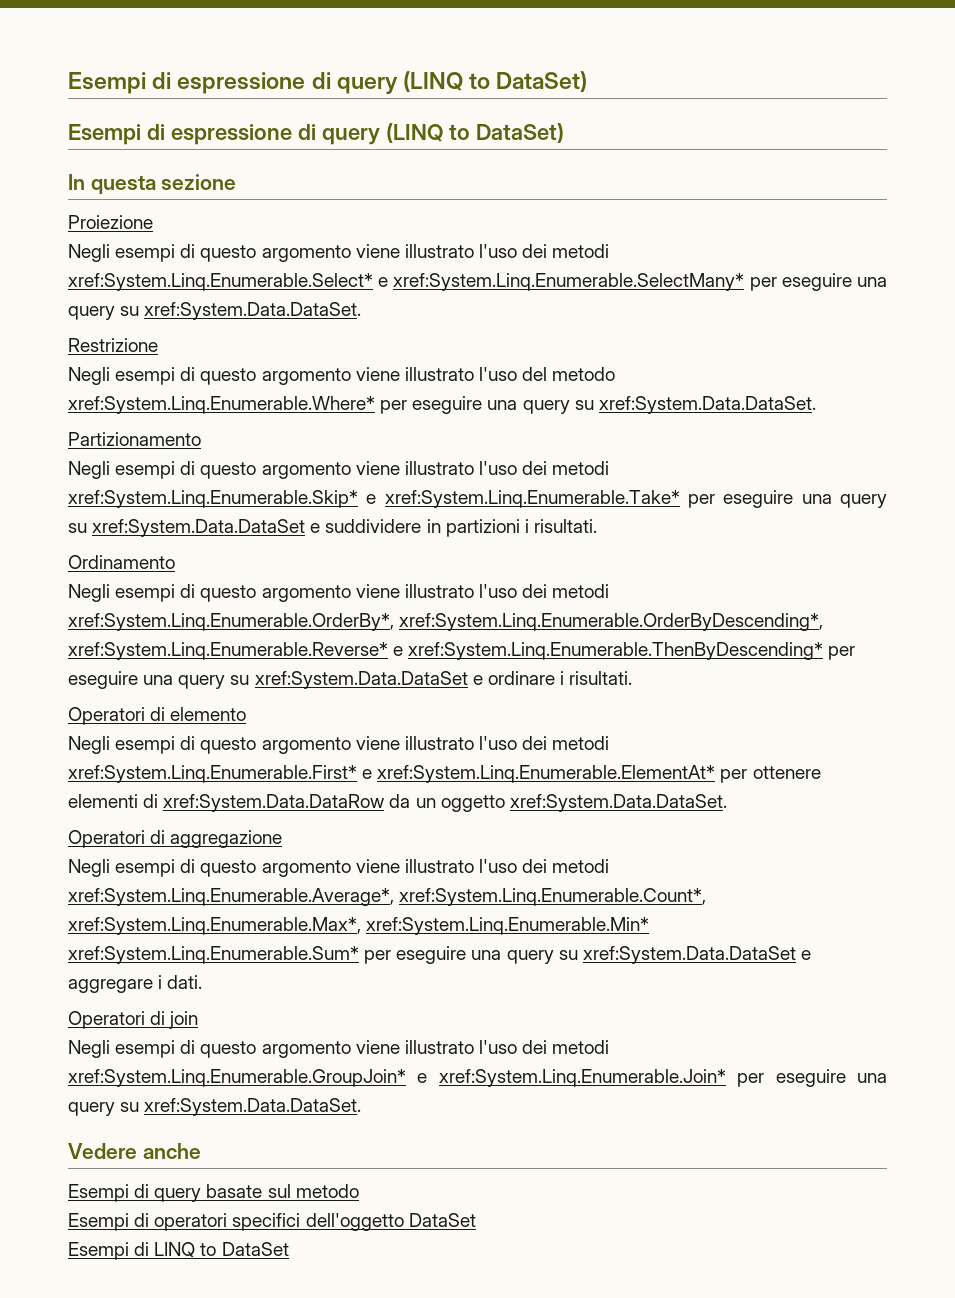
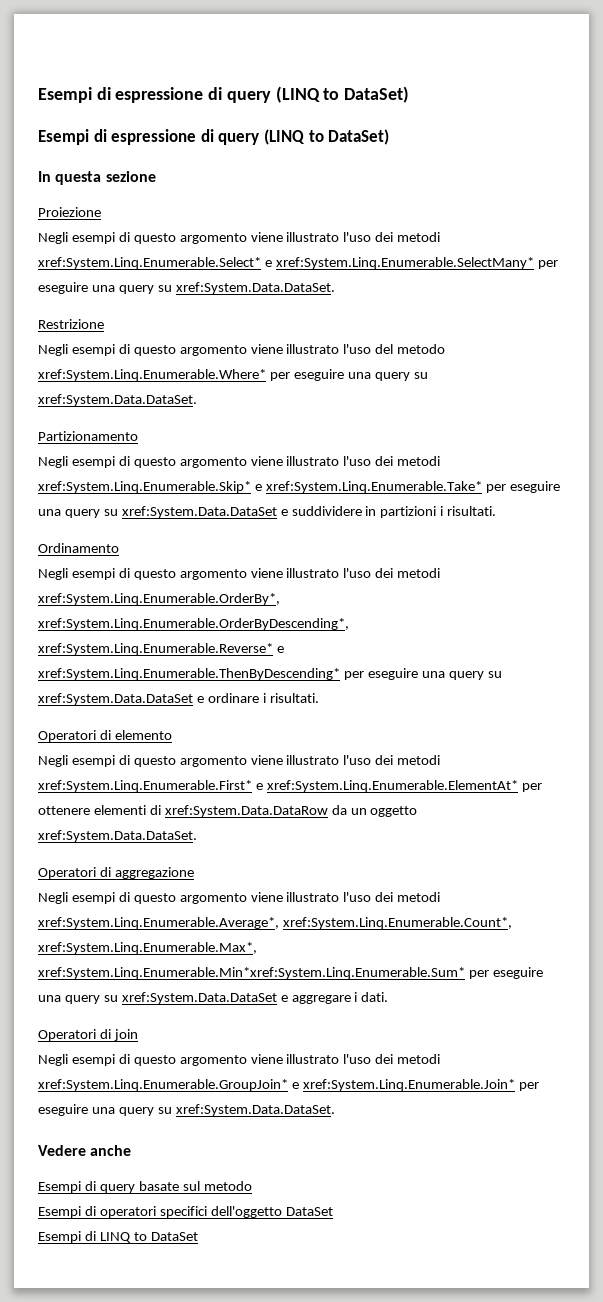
[366,917,650,935] [68,946,359,964] xref:System.Linq.Enumerable.Min* xref:System.Linq.Enumerable.Sum* -> [38,967,465,979] xref:System.Linq.Enumerable.Min*xref:System.Linq.Enumerable.Sum*

